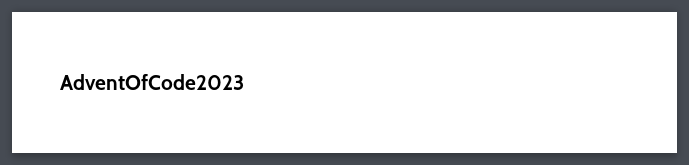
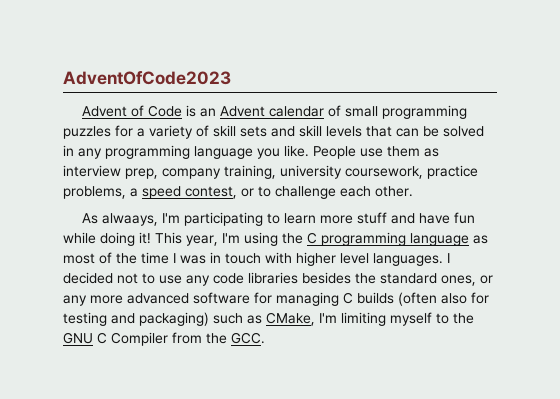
(244, 82) none -> [81,105,467,119] [63,125,484,139] [63,145,439,159] [63,165,478,179] [63,186,413,199] [81,212,475,226] [63,232,488,246] [63,252,450,266] [63,272,493,286] [63,292,489,306] [63,312,474,326] [63,332,265,346] // Advent of Code is an Advent calendar of small programming puzzles for a variety of skill sets and skill levels that can be solved in any programming language you like. People use them as interview prep, company training, university coursework, practice problems, a speed contest, or to challenge each other. // As alwaays, I'm participating to learn more stuff and have fun while doing it! This year, I'm using the C programming language as most of the time I was in touch with higher level languages. I decided not to use any code libraries besides the standard ones, or any more advanced software for managing C builds (often also for testing and packaging) such as CMake, I'm limiting myself to the GNU C Compiler from the GCC.

